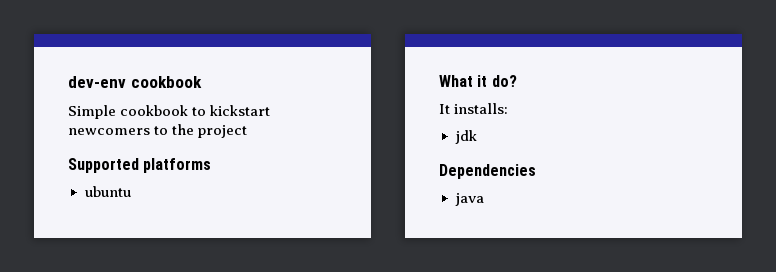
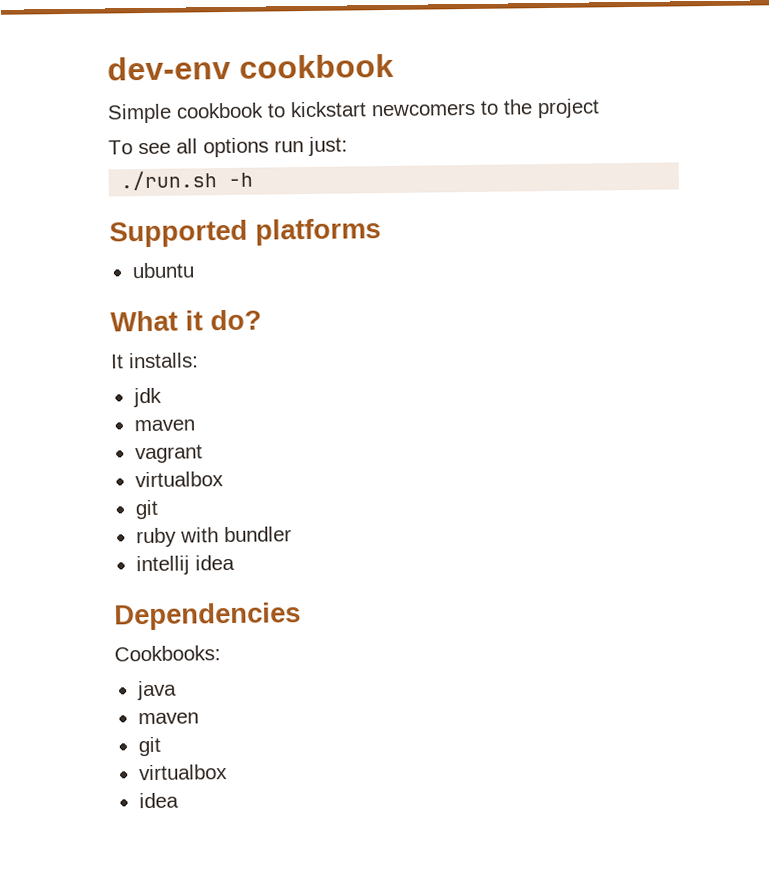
(248, 131) none -> [108,136,348,158] [120,170,254,191] // To see all options run just: // ./run.sh -h
(477, 137) none -> [133,419,195,432] [134,444,203,464] [134,471,224,488] [134,499,159,520] [135,526,292,548] [135,554,235,576] // maven // vagrant // virtualbox // git // ruby with bundler // intellij idea
(536, 171) none -> [114,645,221,662] // Cookbooks:
(484, 199) none -> [137,712,199,725] [137,736,161,757] [138,764,228,781] [138,792,179,809] // maven // git // virtualbox // idea

